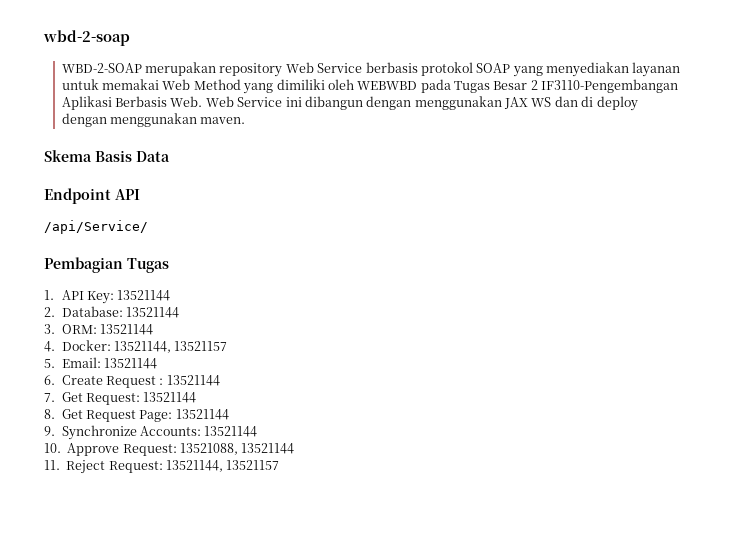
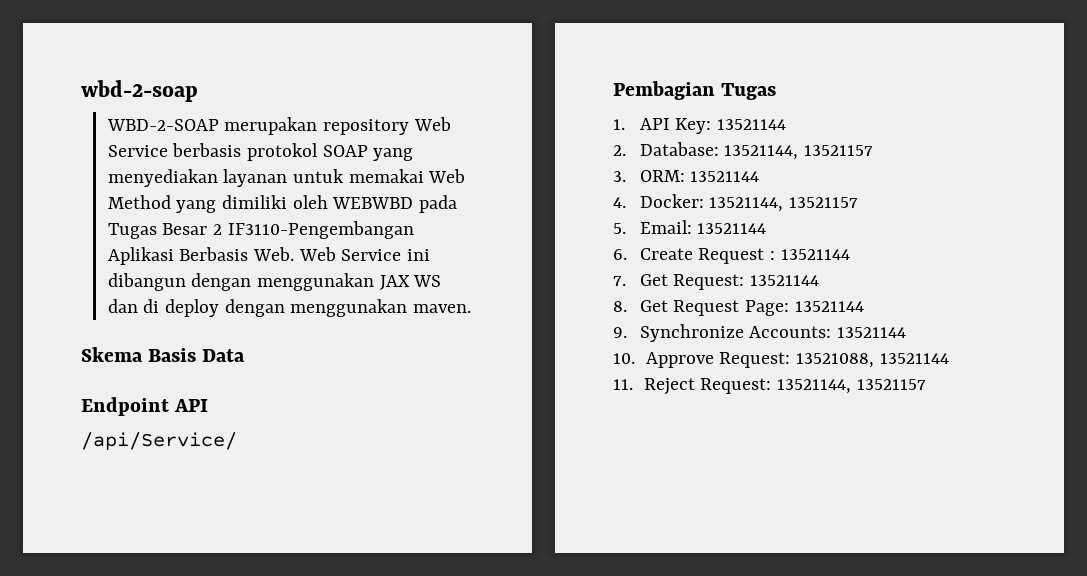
[126,307,180,318] 13521144 -> [724,145,874,160] 13521144, 13521157

